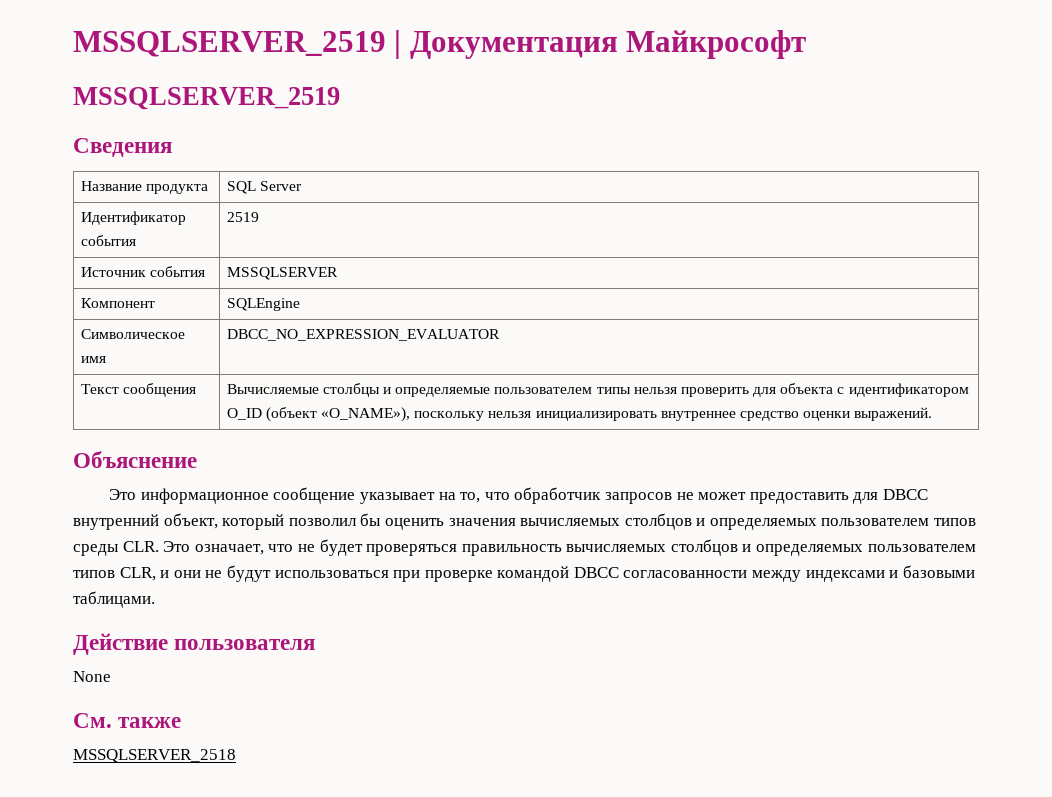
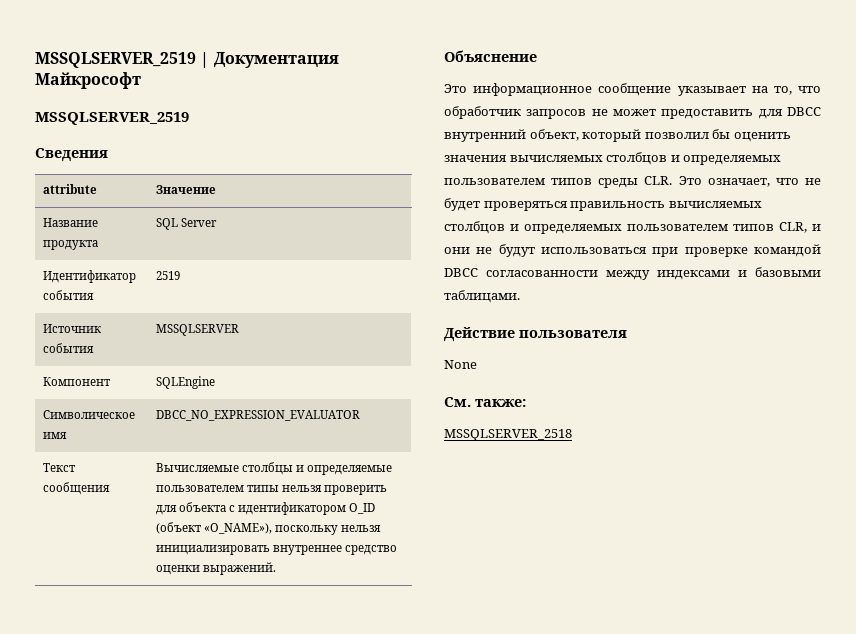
(172, 147) none -> [42,184,97,194] [155,185,216,194] // attribute | Значение
[118,717,182,728] также -> [475,399,526,407] также:

